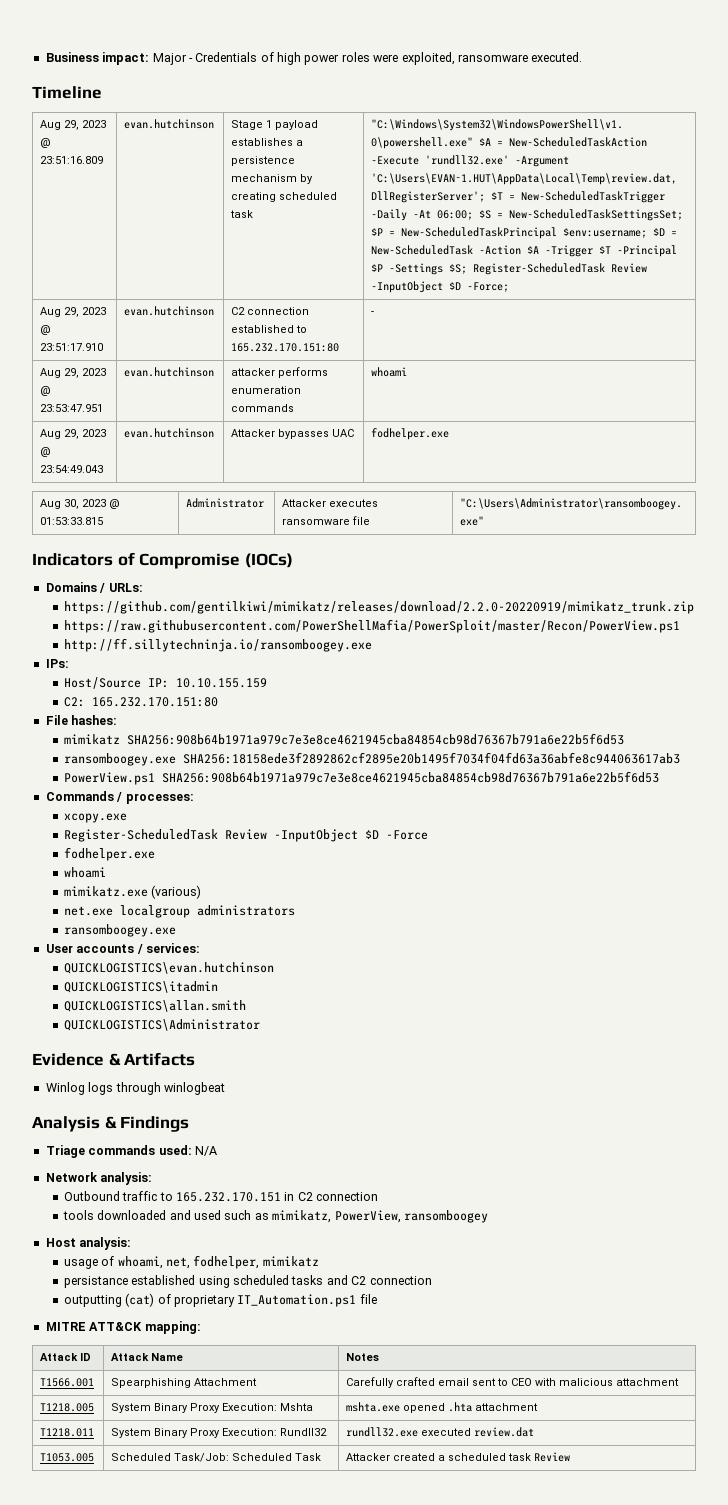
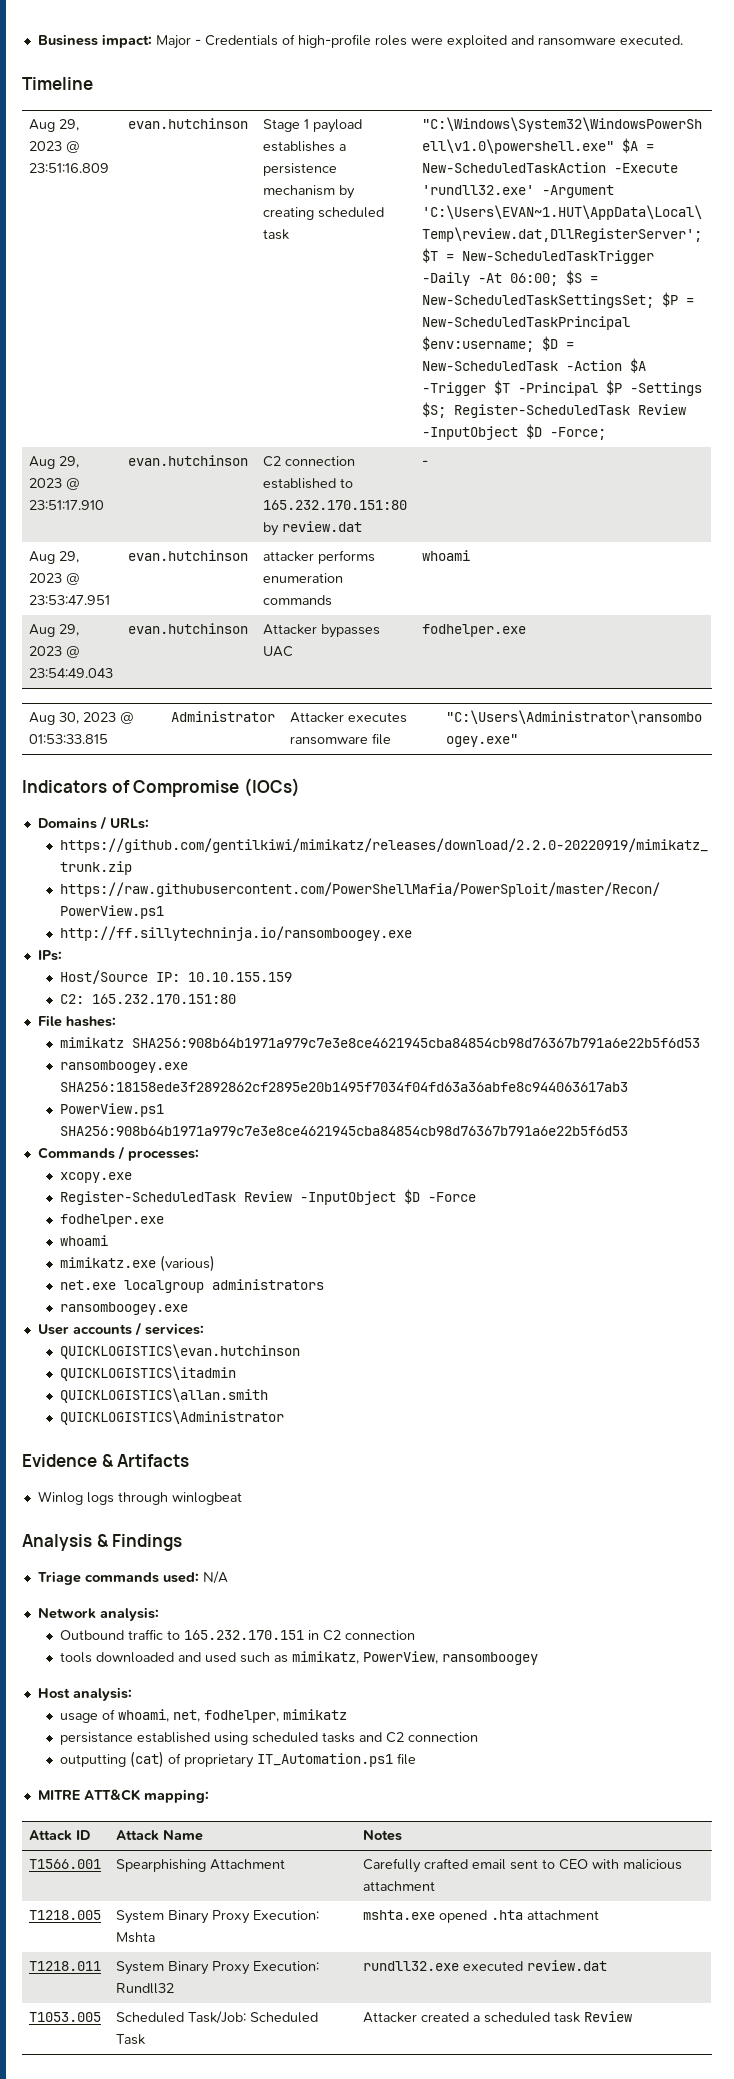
[277,52,455,65] high power roles were exploited, -> [297,34,534,48] high-profile roles were exploited and
(340, 347) none -> [263,521,363,536] by review.dat

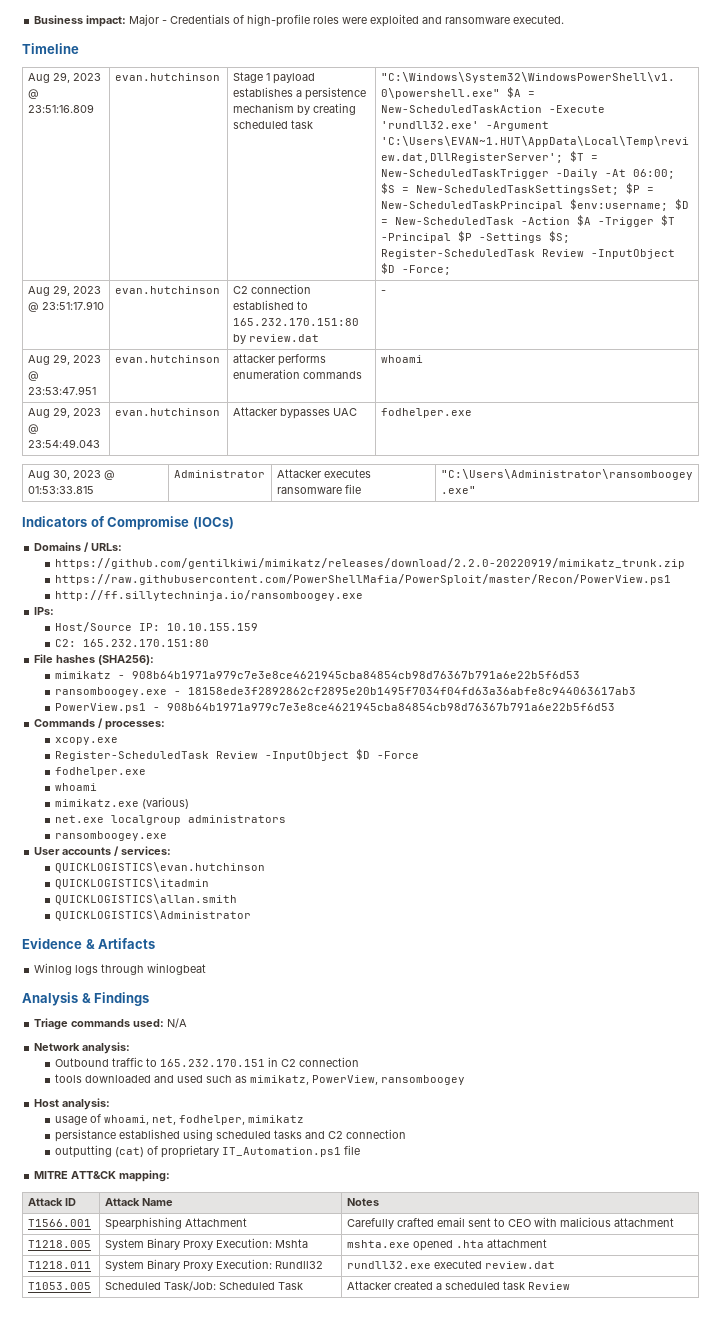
[65,1016,116,1027] [59,1037,700,1048] [59,1060,188,1073] [59,1082,628,1092] hashes: // mimikatz SHA256:908b64b1971a979c7e3e8ce4621945cba84854cb98d76367b791a6e22b5f6d53 // ransomboogey.exe SHA256:18158ede3f2892862cf2895e20b1495f7034f04fd63a36abfe8c944063617ab3 -> [56,655,155,665] [55,671,581,679] [55,687,637,697] hashes (SHA256): // mimikatz - 908b64b1971a979c7e3e8ce4621945cba84854cb98d76367b791a6e22b5f6d53 // ransomboogey.exe - 18158ede3f2892862cf2895e20b1495f7034f04fd63a36abfe8c944063617ab3
[59,1126,628,1136] SHA256:908b64b1971a979c7e3e8ce4621945cba84854cb98d76367b791a6e22b5f6d53 -> [153,703,616,711] - 908b64b1971a979c7e3e8ce4621945cba84854cb98d76367b791a6e22b5f6d53

